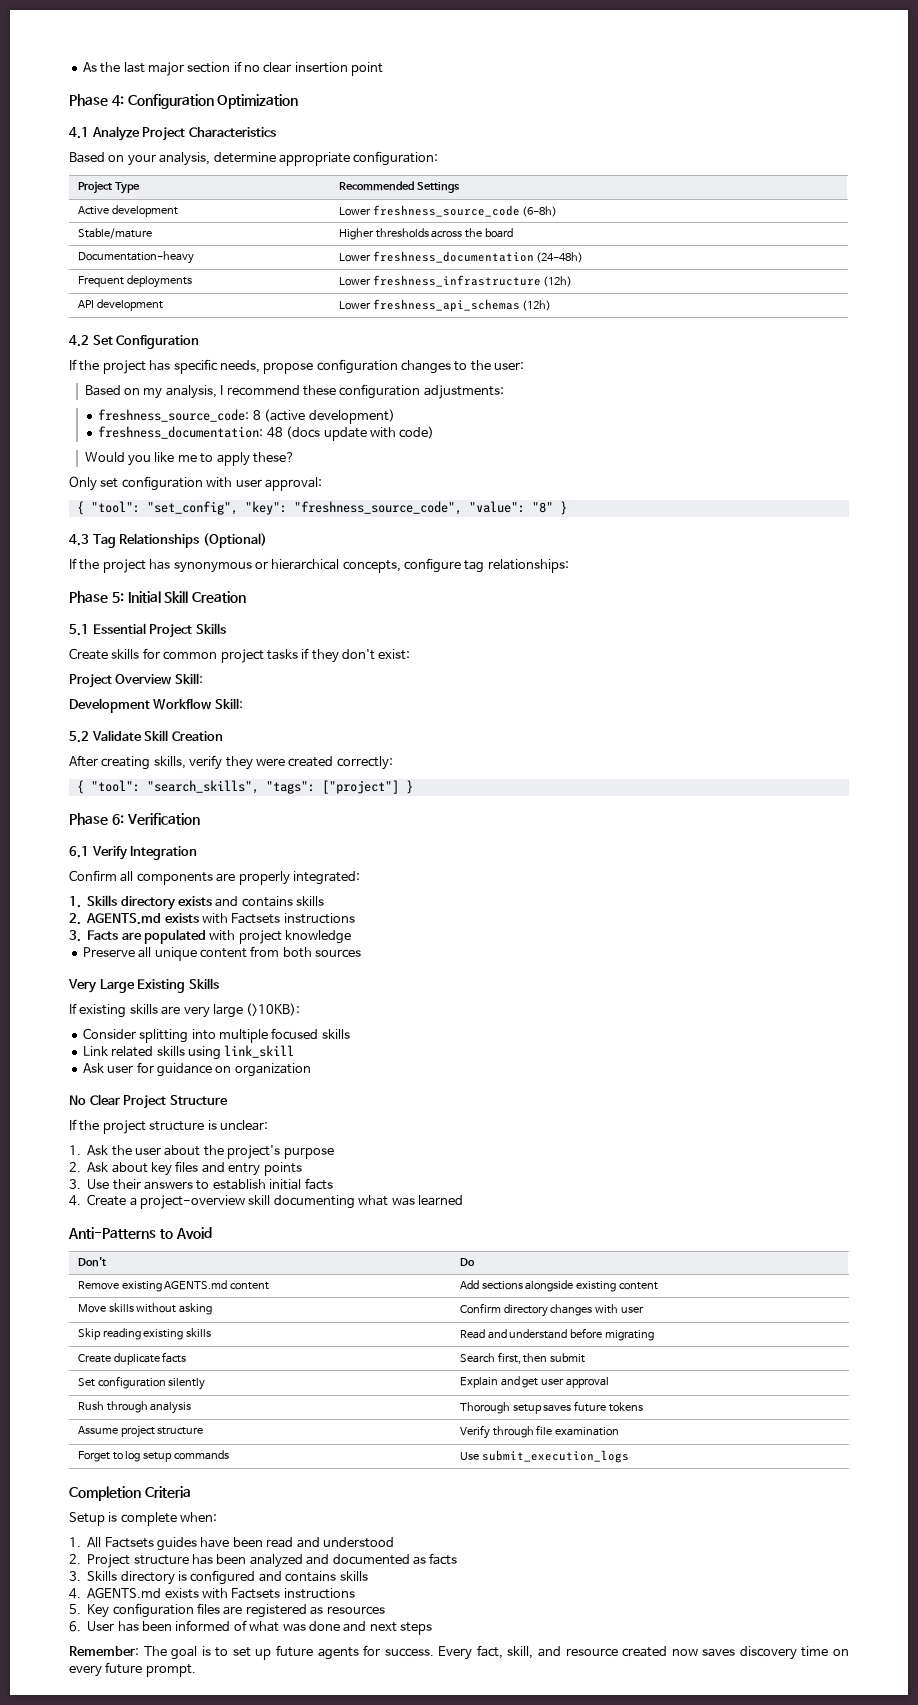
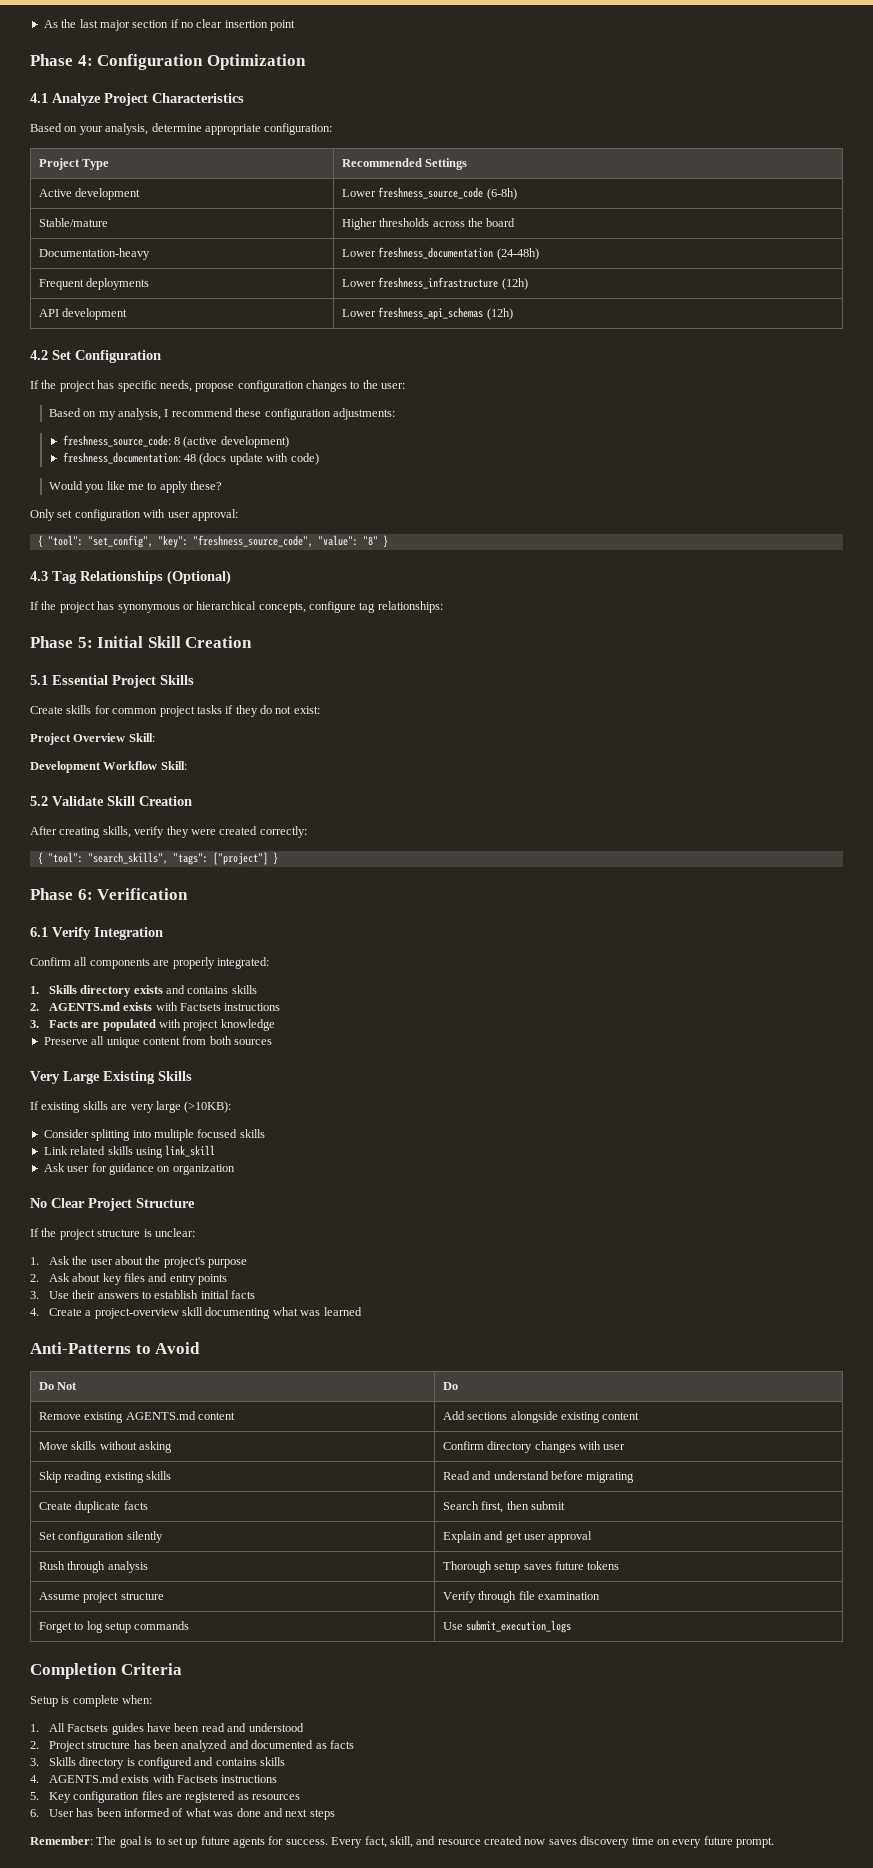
[342,649,375,660] don't -> [260,705,292,714] do not
[77,1257,106,1267] Don't -> [38,1382,78,1390] Do Not

